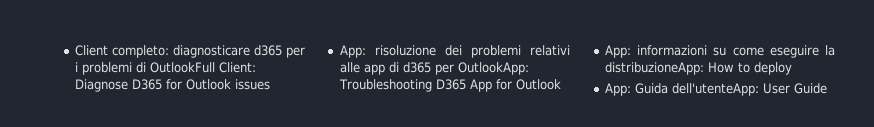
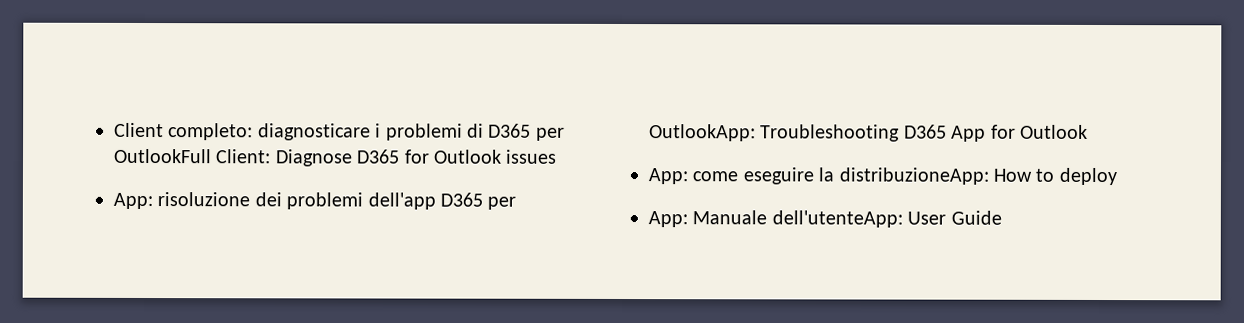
[253,45,305,58] d365 per -> (371, 132) none
(146, 67) none -> [488,123,565,141] D365 per
[530,45,570,56] [339,62,431,75] relativi alle app di d365 -> [367,192,483,210] dell'app D365
[637,45,727,56] informazioni su -> (688, 176) none
[634,83,668,94] Guida -> [692,210,768,225] Manuale

